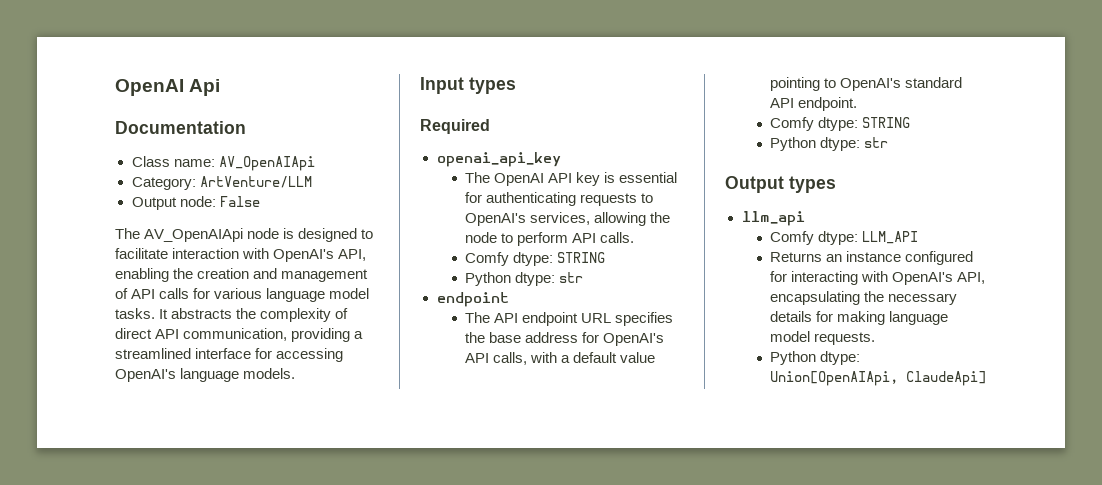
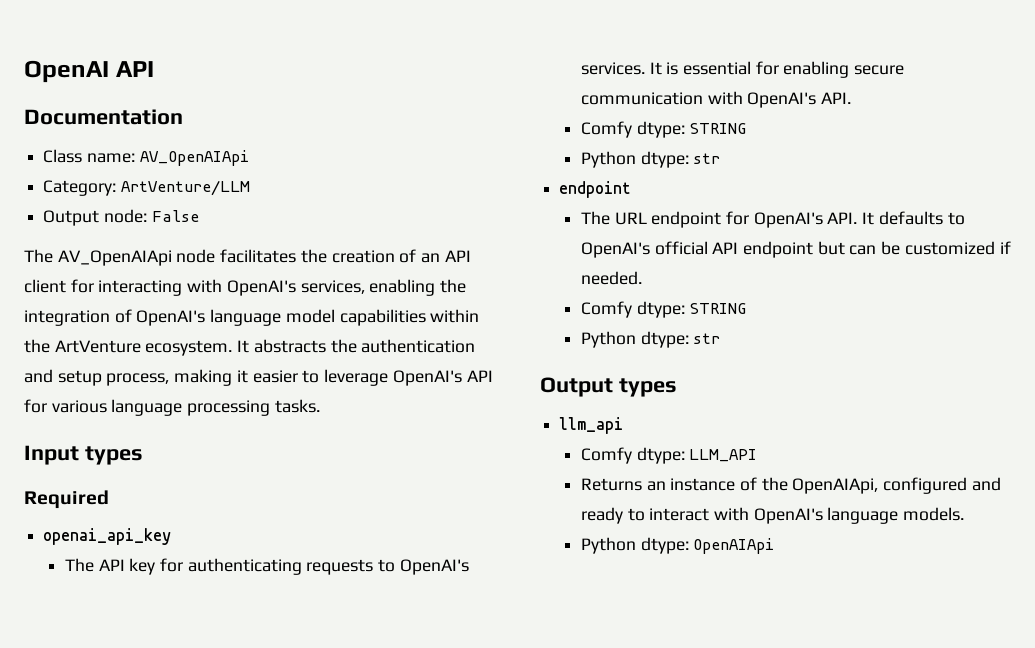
[115,79,221,96] OpenAI Api -> [24,60,154,83] OpenAI API
[283,228,374,242] [115,248,367,262] is designed to facilitate interaction with OpenAI's API, -> [220,249,471,263] [24,279,365,296] facilitates the creation of an API client for interacting with OpenAI's services,
[197,268,369,282] [115,288,190,299] creation and management of API calls -> [24,309,480,326] [24,339,476,356] [24,369,493,386] integration of OpenAI's language model capabilities within the ArtVenture ecosystem. It abstracts the authentication and setup process, making it easier to leverage OpenAI's API
[329,288,370,299] model -> [187,400,271,416] processing
[159,308,349,322] [115,328,364,342] [115,348,344,362] [115,368,296,382] It abstracts the complexity of direct API communication, providing a streamlined interface for accessing OpenAI's language models. -> (320, 406) none
[494,173,545,186] OpenAI -> (94, 565) none
[604,172,678,183] is essential -> (156, 566) none
[530,212,671,226] [465,232,635,246] services, allowing the node to perform API calls. -> [580,61,905,78] [580,91,852,108] services. It is essential for enabling secure communication with OpenAI's API.
[494,312,674,326] [465,332,665,346] [465,352,656,365] [770,77,963,91] [770,97,858,111] API endpoint URL specifies the base address for OpenAI's API calls, with a default value pointing to OpenAI's standard API endpoint. -> [614,211,965,228] [580,241,1011,258] [580,271,642,285] URL endpoint for OpenAI's API. It defaults to OpenAI's official API endpoint but can be customized if needed.
[905,251,974,265] [770,271,986,285] [770,291,958,305] [770,311,949,325] [770,331,876,345] [770,351,861,365] [770,371,987,386] configured for interacting with OpenAI's API, encapsulating the necessary details for making language model requests. // Python dtype: Union[OpenAIApi, ClaudeApi] -> [740,477,1001,494] [580,507,965,524] [580,537,775,554] of the OpenAIApi, configured and ready to interact with OpenAI's language models. // Python dtype: OpenAIApi

